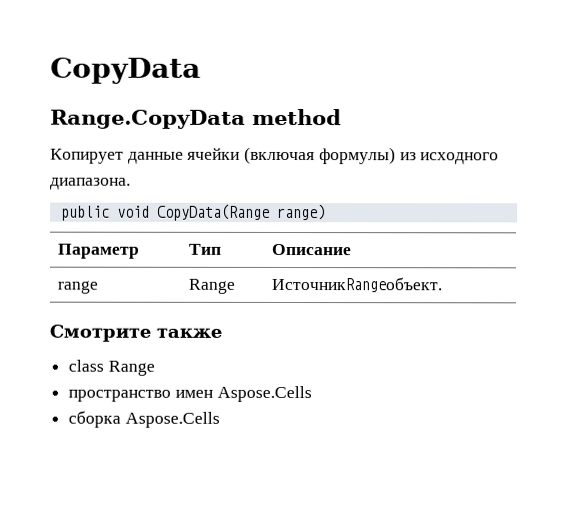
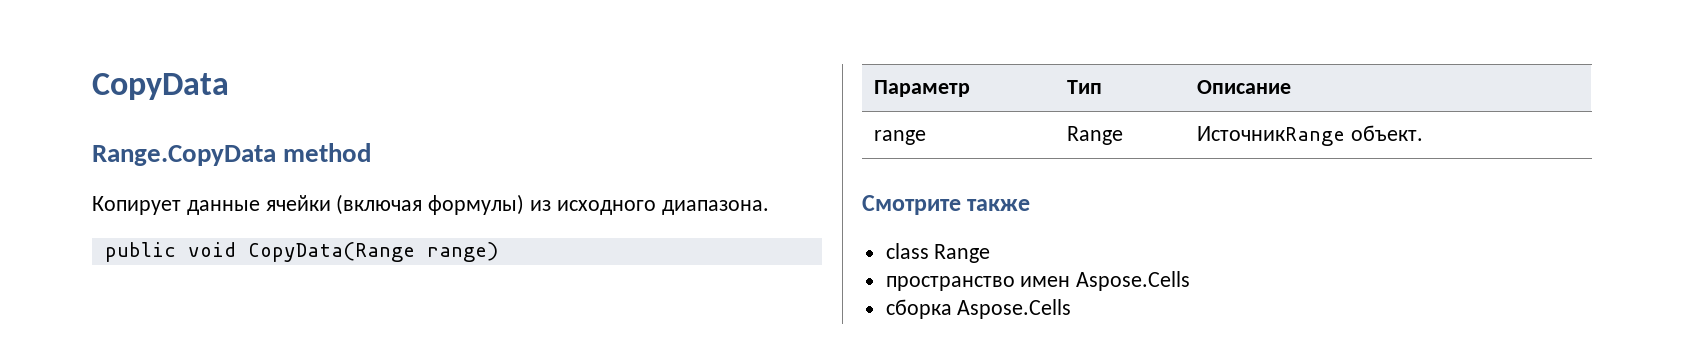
[270,276,442,293] ИсточникRangeобъект. -> [1196,125,1423,146] ИсточникRange объект.

